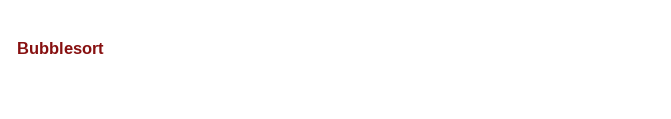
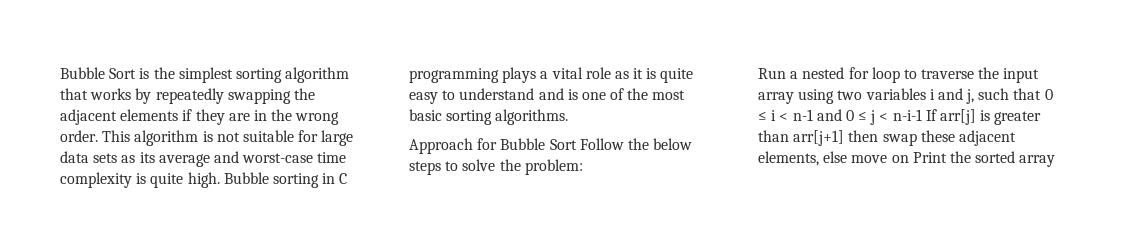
[17,42,104,54] Bubblesort -> [60,67,350,83] [60,88,315,104] [60,109,340,125] [60,130,354,146] [60,151,347,167] [60,172,348,188] [409,67,694,83] [409,88,686,104] [409,109,569,125] [409,138,693,154] [409,159,583,175] [758,67,1040,83] [758,88,1053,104] [758,109,1042,125] [758,130,1016,146] [758,151,1056,167] Bubble Sort is the simplest sorting algorithm that works by repeatedly swapping the adjacent elements if they are in the wrong order. This algorithm is not suitable for large data sets as its average and worst-case time complexity is quite high. Bubble sorting in C programming plays a vital role as it is quite easy to understand and is one of the most basic sorting algorithms. // Approach for Bubble Sort Follow the below steps to solve the problem: // Run a nested for loop to traverse the input array using two variables i and j, such that 0 ≤ i < n-1 and 0 ≤ j < n-i-1 If arr[j] is greater than arr[j+1] then swap these adjacent elements, else move on Print the sorted array

